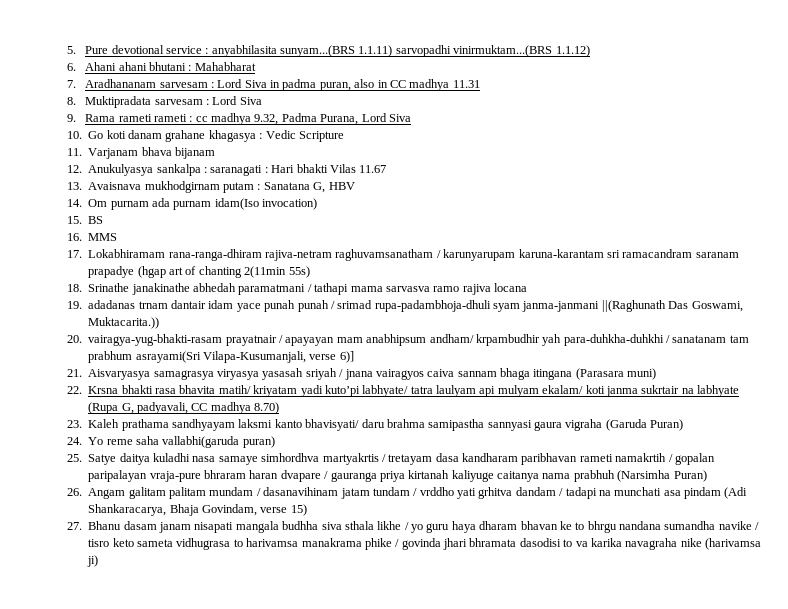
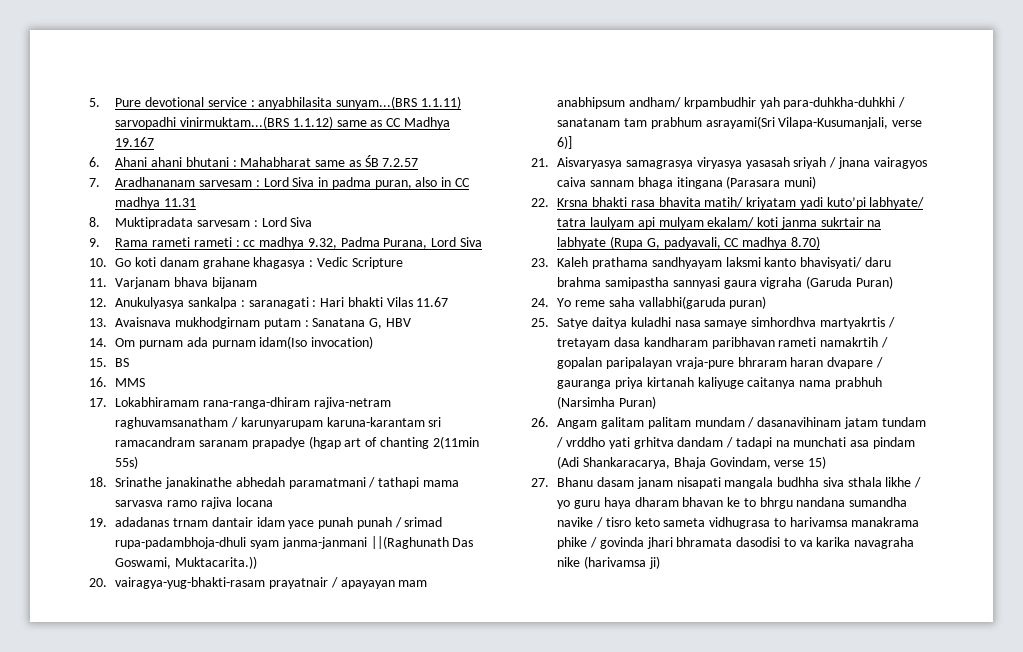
(590, 51) none -> [336,117,450,129] [115,137,155,147] same as CC Madhya 19.167
(256, 66) none -> [315,155,419,167] same as ŚB 7.2.57

